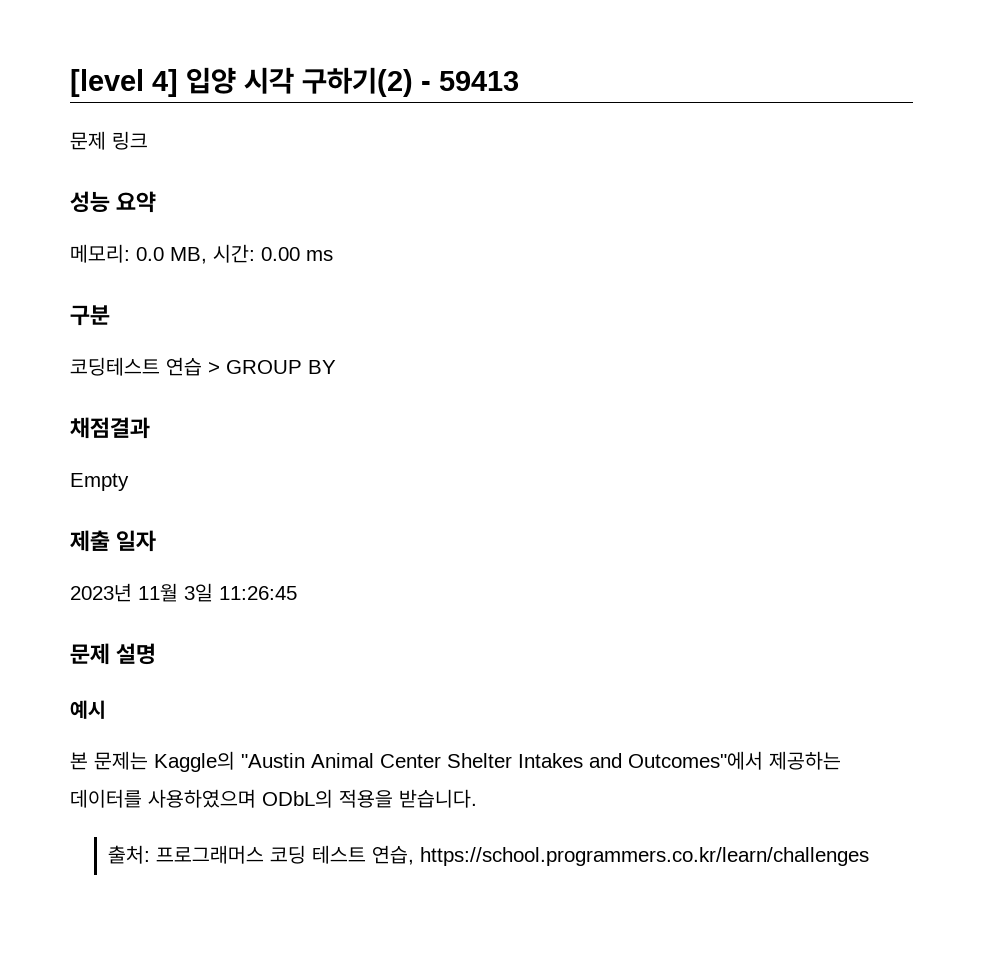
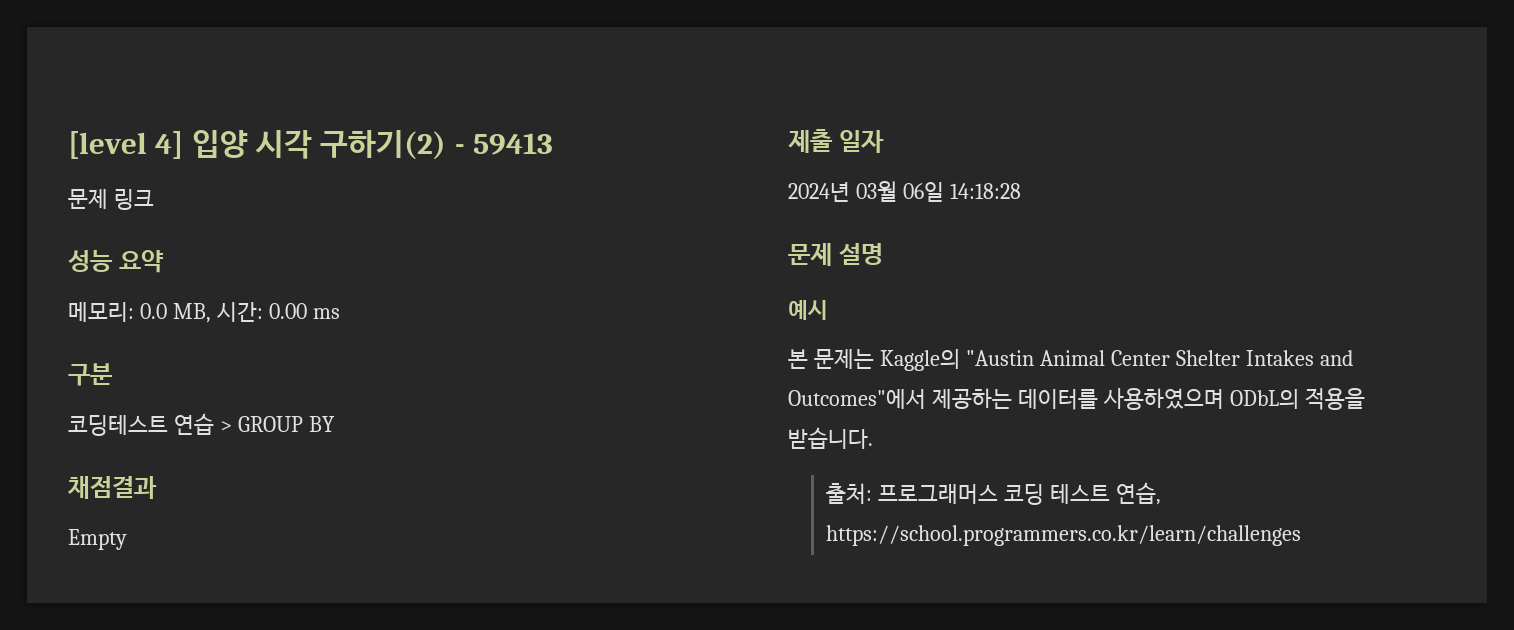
[70,583,297,602] 2023년 11월 3일 11:26:45 -> [788,181,1021,202] 2024년 03월 06일 14:18:28

